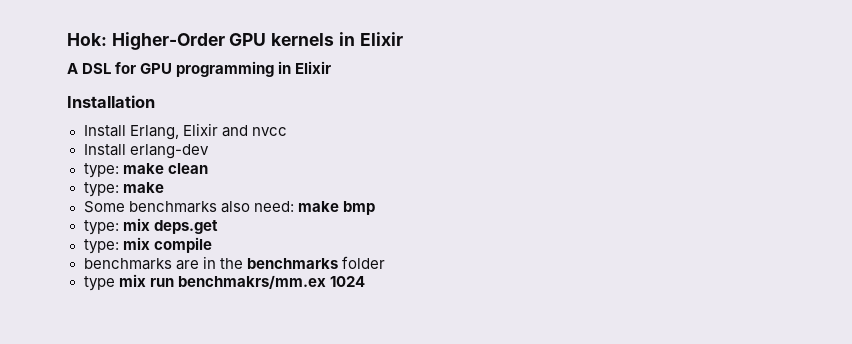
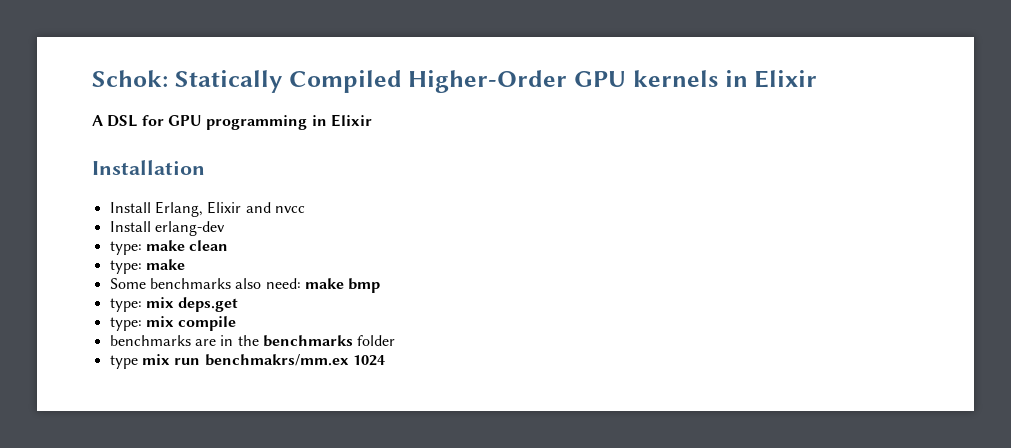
[67,33,107,46] Hok: -> [92,70,402,93] Schok: Statically Compiled

